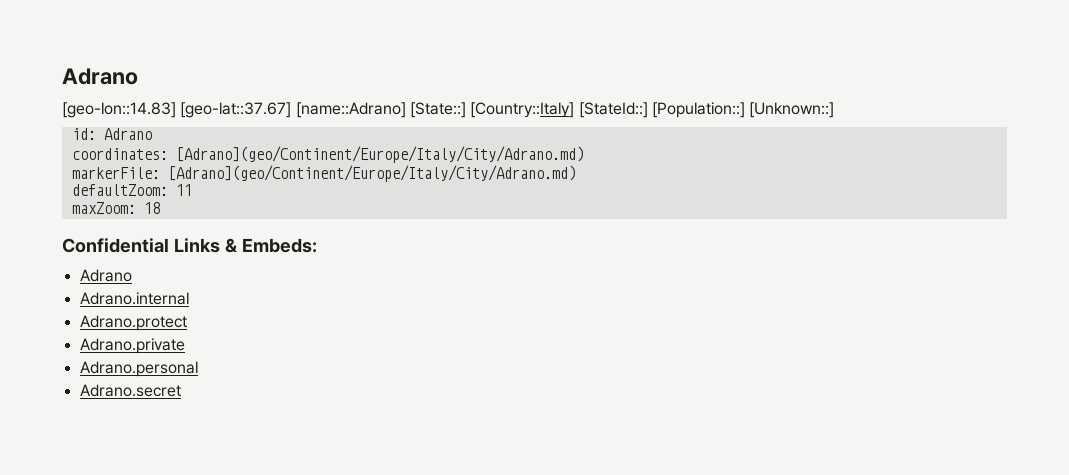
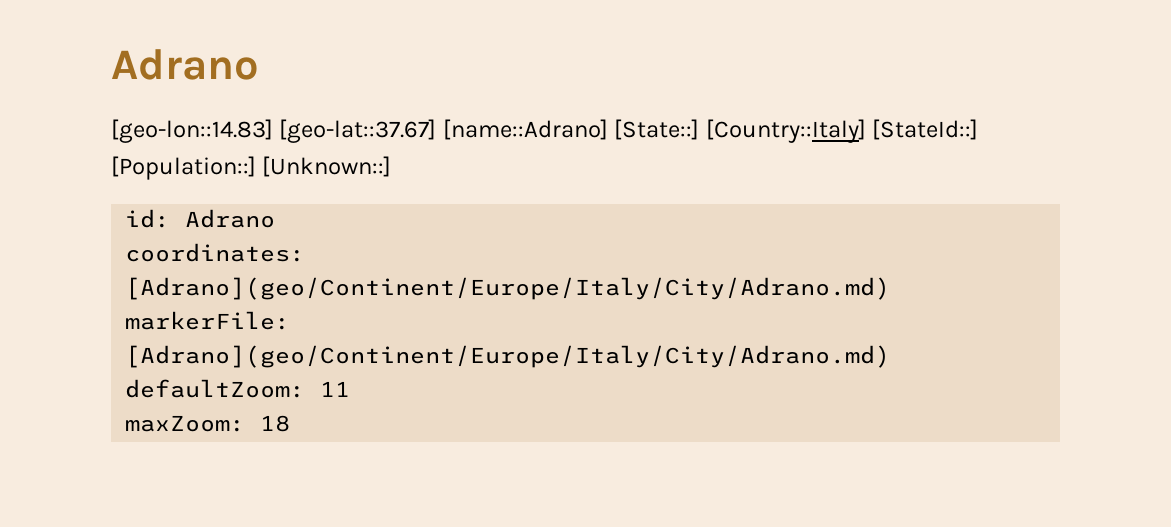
[62,238,317,253] [79,269,132,282] [79,292,189,305] [79,315,187,331] [79,338,185,354] [79,361,198,377] [79,384,181,397] // Confidential Links & Embeds: // Adrano // Adrano.internal // Adrano.protect // Adrano.private // Adrano.personal // Adrano.secret -> (291, 423) none

